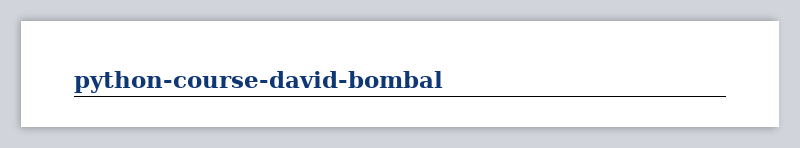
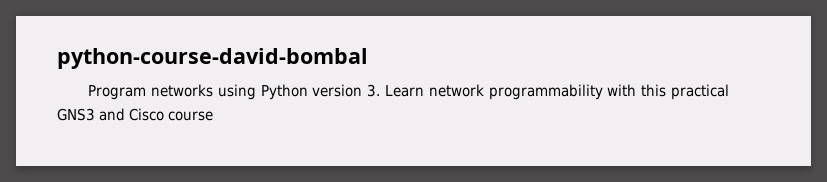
(443, 82) none -> [88,84,729,100] [57,108,214,121] // Program networks using Python version 3. Learn network programmability with this practical GNS3 and Cisco course

